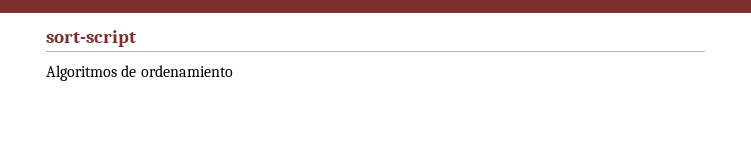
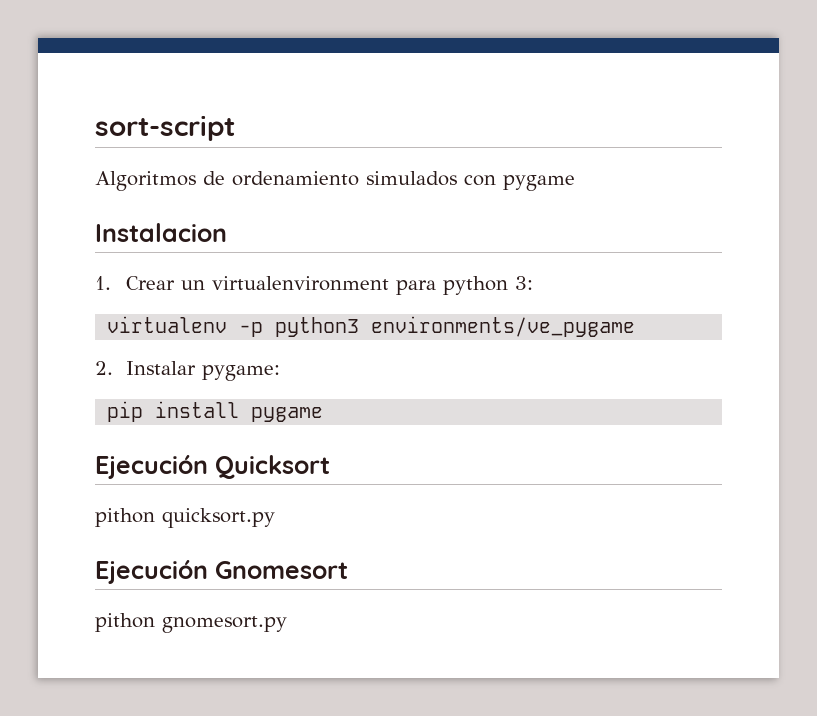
(233, 71) none -> [366,171,575,191] [95,223,227,242] [95,276,534,295] [107,316,636,337] [95,361,281,381] [107,401,324,422] [95,455,330,479] [95,508,275,528] [95,560,348,584] [95,613,287,633] simulados con pygame // Instalacion // 1. Crear un virtualenvironment para python 3: // virtualenv -p python3 environments/ve_pygame // 2. Instalar pygame: // pip install pygame // Ejecución Quicksort // pithon quicksort.py // Ejecución Gnomesort // pithon gnomesort.py

